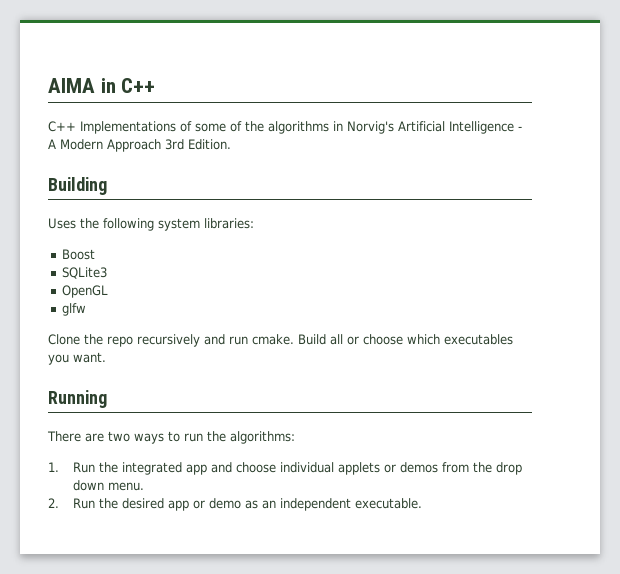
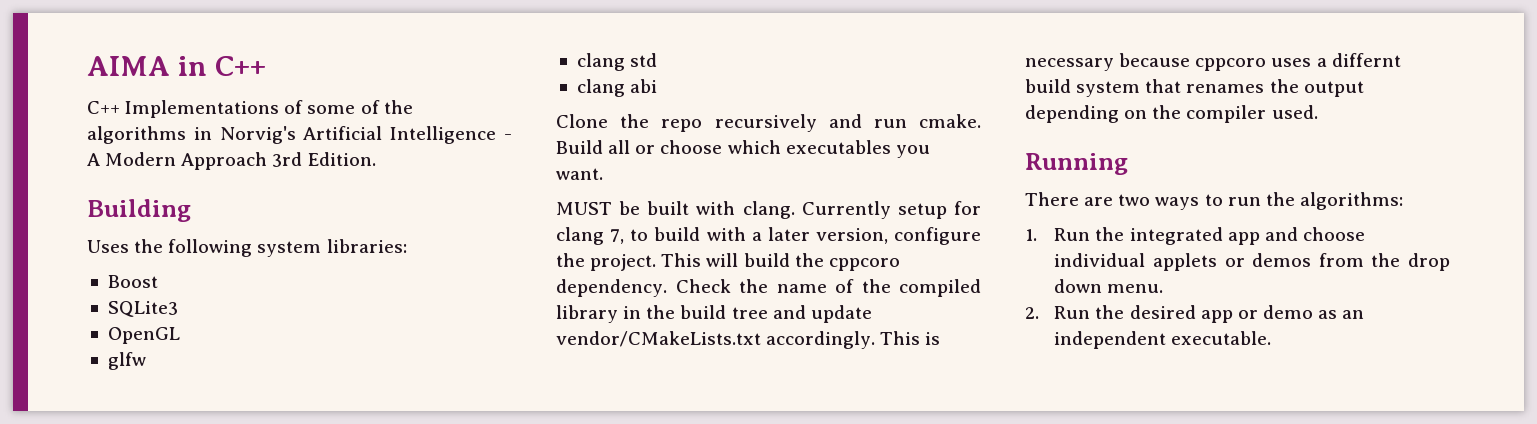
(87, 309) none -> [576,53,658,71] [576,79,658,97] // clang std // clang abi
(106, 357) none -> [556,201,981,219] [556,227,981,245] [556,253,900,271] [556,279,981,297] [556,305,872,323] [556,331,941,349] [1025,53,1401,71] [1025,79,1364,97] [1025,105,1318,123] // MUST be built with clang. Currently setup for clang 7, to build with a later version, configure the project. This will build the cppcoro dependency. Check the name of the compiled library in the build tree and update vendor/CMakeLists.txt accordingly. This is necessary because cppcoro uses a differnt build system that renames the output depending on the compiler used.

